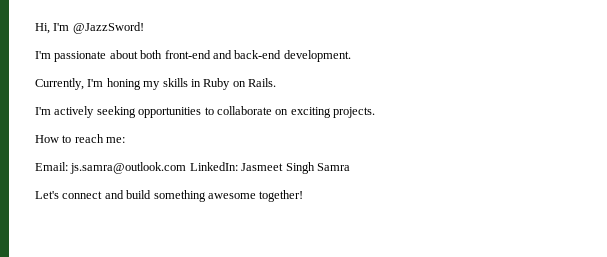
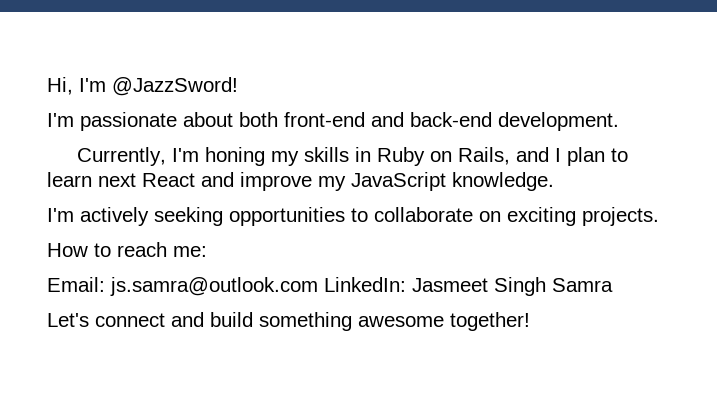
[248,78,276,87] Rails. -> [458,147,629,166] [47,172,554,191] Rails, and I plan to learn next React and improve my JavaScript knowledge.

